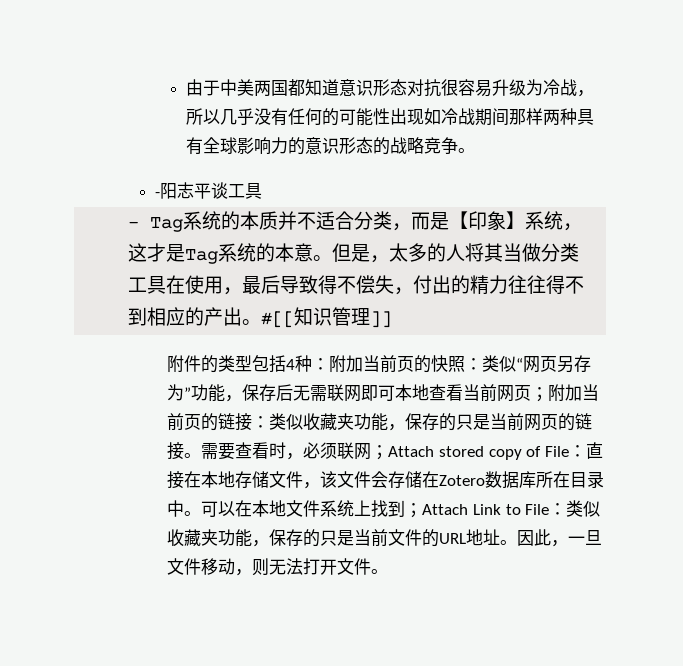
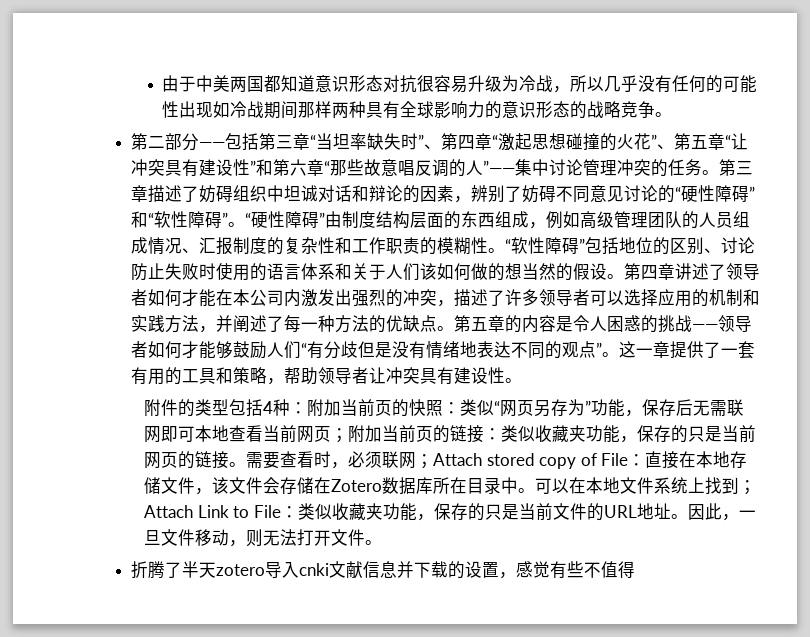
[154,182,262,199] [128,211,583,232] [128,243,580,264] [128,275,585,295] [128,307,393,328] -阳志平谈工具 // - Tag系统的本质并不适合分类，而是【印象】系统，这才是Tag系统的本意。但是，太多的人将其当做分类工具在使用，最后导致得不偿失，付出的精力往往得不到相应的产出。#[[知识管理]] -> [130,133,748,151] [130,159,753,177] [130,185,755,203] [130,211,750,229] [130,237,755,255] [130,263,760,281] [130,289,760,307] [130,315,752,333] [130,341,755,359] [130,367,522,385] 第二部分——包括第三章“当坦率缺失时”、第四章“激起思想碰撞的火花”、第五章“让冲突具有建设性”和第六章“那些故意唱反调的人”——集中讨论管理冲突的任务。第三章描述了妨碍组织中坦诚对话和辩论的因素，辨别了妨碍不同意见讨论的“硬性障碍”和“软性障碍”。“硬性障碍”由制度结构层面的东西组成，例如高级管理团队的人员组成情况、汇报制度的复杂性和工作职责的模糊性。“软性障碍”包括地位的区别、讨论防止失败时使用的语言体系和关于人们该如何做的想当然的假设。第四章讲述了领导者如何才能在本公司内激发出强烈的冲突，描述了许多领导者可以选择应用的机制和实践方法，并阐述了每一种方法的优缺点。第五章的内容是令人困惑的挑战——领导者如何才能够鼓励人们“有分歧但是没有情绪地表达不同的观点”。这一章提供了一套有用的工具和策略，帮助领导者让冲突具有建设性。
(389, 571) none -> [130,561,635,579] // 折腾了半天zotero导入cnki文献信息并下载的设置，感觉有些不值得

